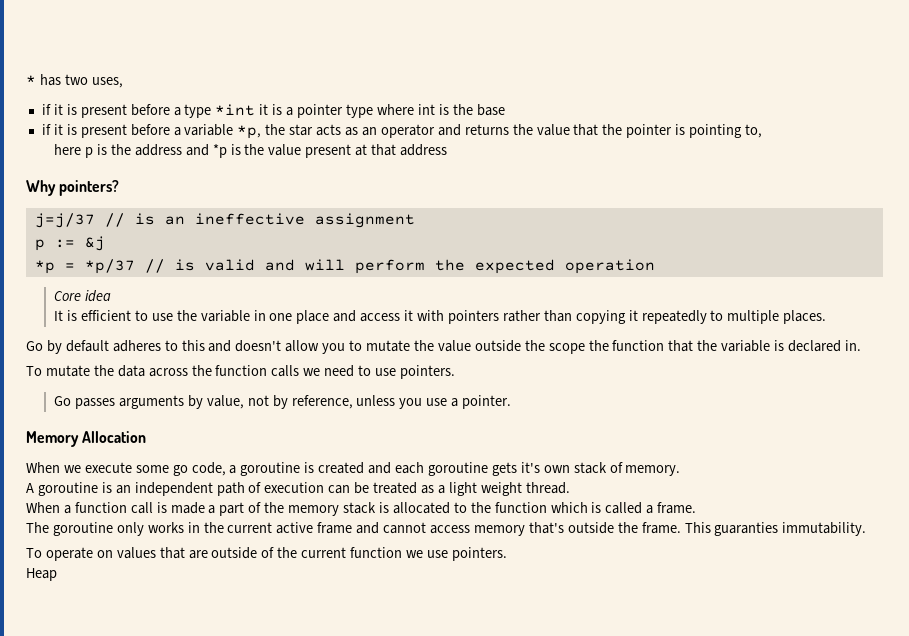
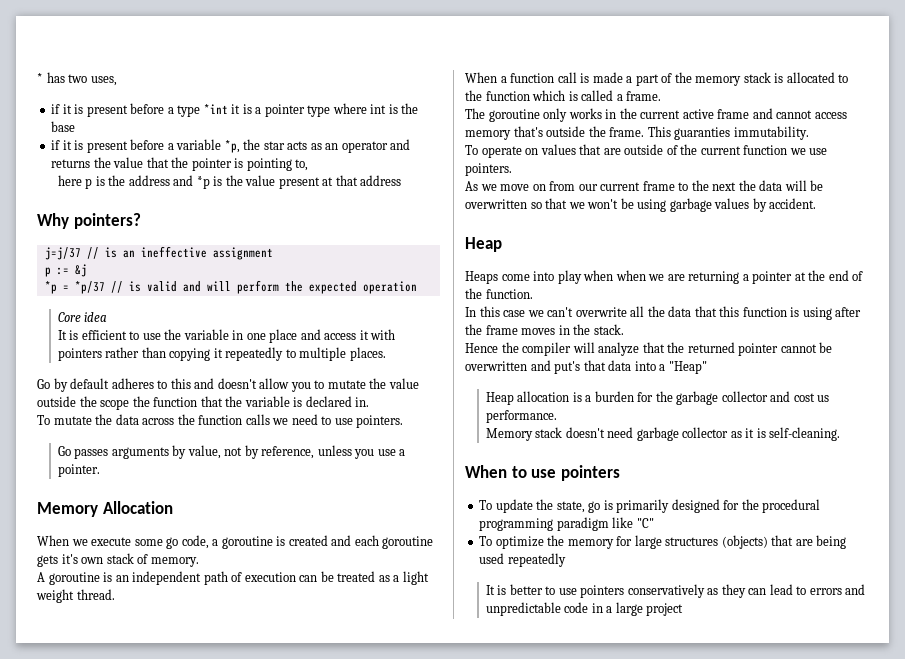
[26,568,57,581] Heap -> [465,180,824,191] [465,198,817,212] [465,237,502,252] [465,270,864,284] [465,288,533,299] [465,306,862,320] [465,324,624,335] [465,342,833,356] [465,360,707,374] [485,391,830,405] [485,410,557,423] [485,427,841,441] [465,465,620,481] [479,499,821,513] [479,517,654,531] [479,535,847,549] [479,553,566,567] [485,584,866,598] [485,602,684,616] As we move on from our current frame to the next the data will be overwritten so that we won't be using garbage values by accident. // Heap // Heaps come into play when when we are returning a pointer at the end of the function. // In this case we can't overwrite all the data that this function is using after the frame moves in the stack. // Hence the compiler will analyze that the returned pointer cannot be overwritten and put's that data into a "Heap" // Heap allocation is a burden for the garbage collector and cost us performance. // Memory stack doesn't need garbage collector as it is self-cleaning. // When to use pointers // To update the state, go is primarily designed for the procedural programming paradigm like "C" // To optimize the memory for large structures (objects) that are being used repeatedly // It is better to use pointers conservatively as they can lead to errors and unpredictable code in a large project

